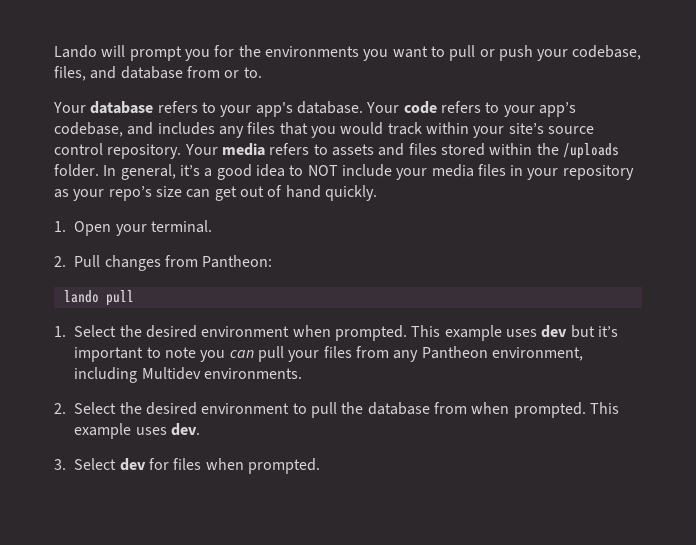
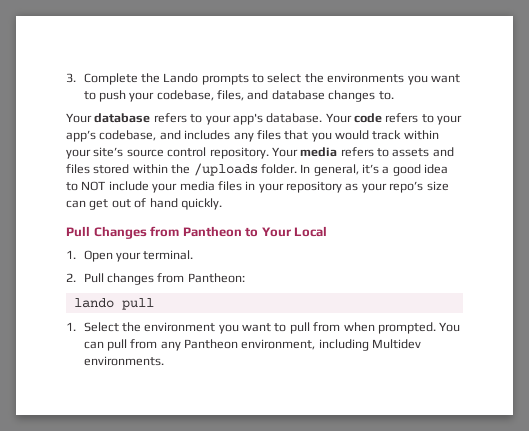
[54,45,235,61] Lando will prompt you for -> [66,73,302,85] 3. Complete the Lando prompts to select
[449,45,495,61] pull or -> (96, 95) none
[186,66,240,78] from or -> [328,90,376,102] changes
(377, 193) none -> [66,226,328,239] // Pull Changes from Pantheon to Your Local
[145,325,618,341] [74,346,352,362] desired environment when prompted. This example uses dev but it’s important to note you can pull your files -> [144,322,461,334] [83,339,127,351] environment you want to pull from when prompted. You can pull
[54,402,619,418] [74,423,200,439] [54,458,320,474] // 2. Select the desired environment to pull the database from when prompted. This example uses dev. // 3. Select dev for files when prompted. -> (164, 361) none

